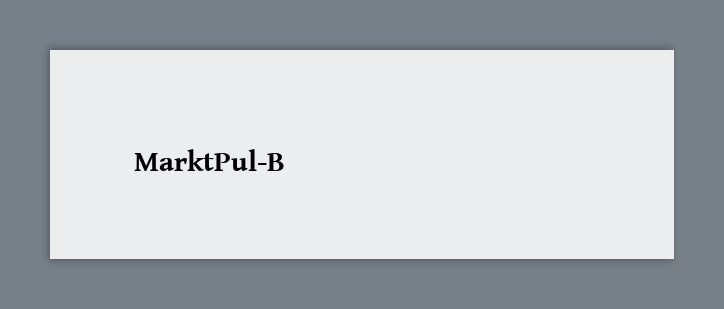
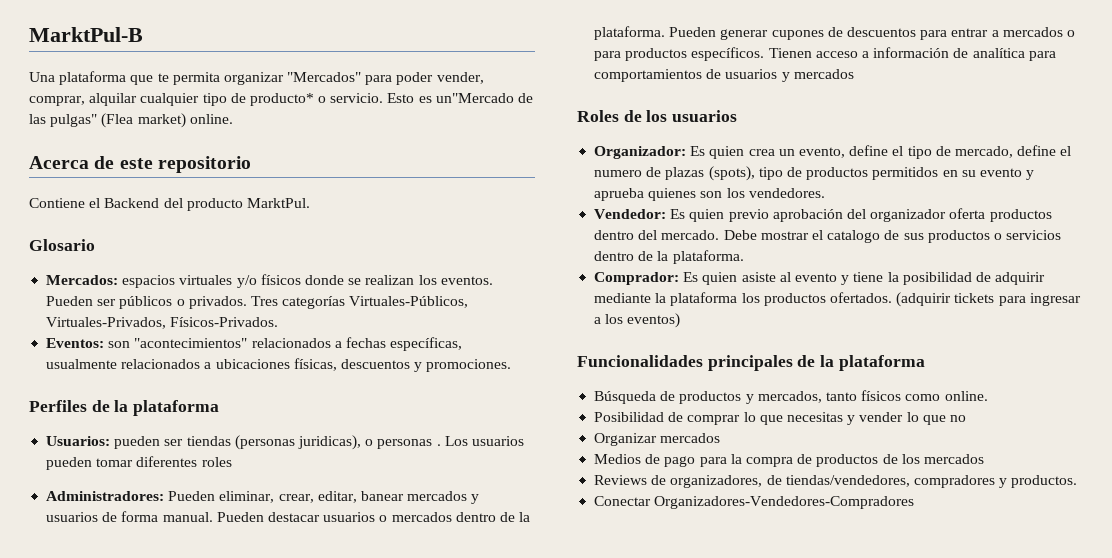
(285, 160) none -> [29,71,484,85] [29,93,534,106] [29,113,233,128] [29,156,251,173] [29,198,310,211] [29,239,95,251] [46,274,493,288] [46,296,469,309] [46,317,279,329] [46,337,463,351] [46,358,512,372] [29,400,220,416] [46,435,524,450] [46,456,232,470] [46,491,480,504] [46,511,531,522] [594,26,1075,40] [594,47,1056,61] [594,69,854,82] [577,110,738,122] [594,145,1072,159] [594,166,1035,181] [594,188,825,201] [594,208,1052,222] [594,230,1062,243] [594,250,744,264] [594,272,1046,285] [594,292,1081,307] [594,313,681,328] [577,355,925,371] [594,390,988,404] [594,412,966,425] [594,433,721,446] [594,454,984,467] [594,475,1078,488] [594,496,915,509] // Una plataforma que te permita organizar "Mercados" para poder vender, comprar, alquilar cualquier tipo de producto* o servicio. Esto es un"Mercado de las pulgas" (Flea market) online. // Acerca de este repositorio // Contiene el Backend del producto MarktPul. // Glosario // Mercados: espacios virtuales y/o físicos donde se realizan los eventos. Pueden ser públicos o privados. Tres categorías Virtuales-Públicos, Virtuales-Privados, Físicos-Privados. // Eventos: son "acontecimientos" relacionados a fechas específicas, usualmente relacionados a ubicaciones físicas, descuentos y promociones. // Perfiles de la plataforma // Usuarios: pueden ser tiendas (personas juridicas), o personas . Los usuarios pueden tomar diferentes roles // Administradores: Pueden eliminar, crear, editar, banear mercados y usuarios de forma manual. Pueden destacar usuarios o mercados dentro de la plataforma. Pueden generar cupones de descuentos para entrar a mercados o para productos específicos. Tienen acceso a información de analítica para comportamientos de usuarios y mercados // Roles de los usuarios // Organizador: Es quien crea un evento, define el tipo de mercado, define el numero de plazas (spots), tipo de productos permitidos en su evento y aprueba quienes son los vendedores. // Vendedor: Es quien previo aprobación del organizador oferta productos dentro del mercado. Debe mostrar el catalogo de sus productos o servicios dentro de la plataforma. // Comprador: Es quien asiste al evento y tiene la posibilidad de adquirir mediante la plataforma los productos ofertados. (adquirir tickets para ingresar a los eventos) // Funcionalidades principales de la plataforma // Búsqueda de productos y mercados, tanto físicos como online. // Posibilidad de comprar lo que necesitas y vender lo que no // Organizar mercados // Medios de pago para la compra de productos de los mercados // Reviews de organizadores, de tiendas/vendedores, compradores y productos. // Conectar Organizadores-Vendedores-Compradores

